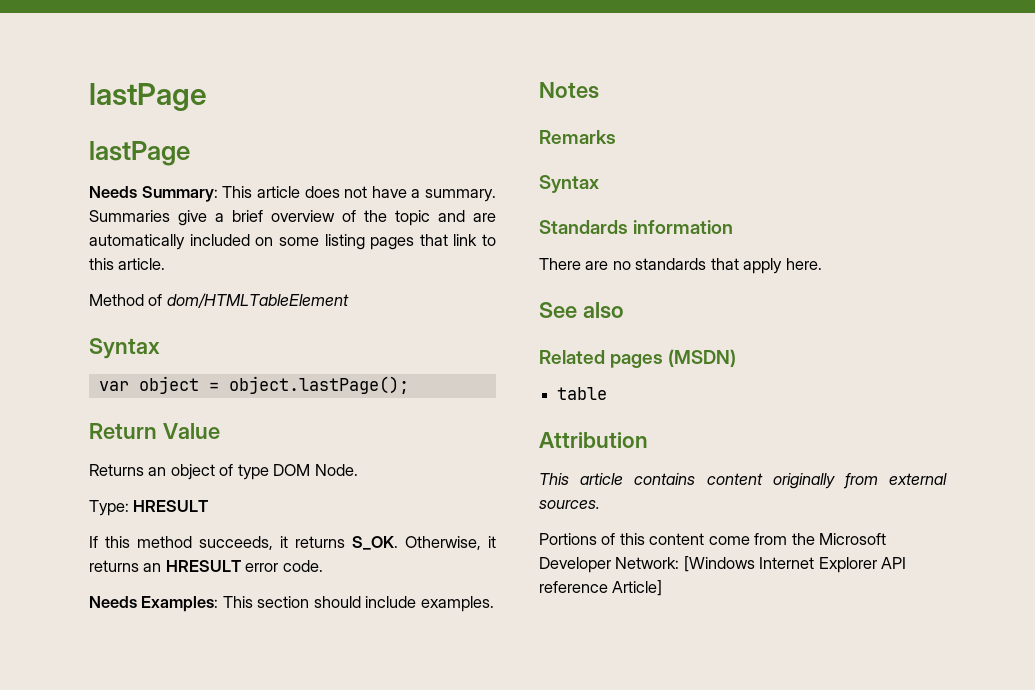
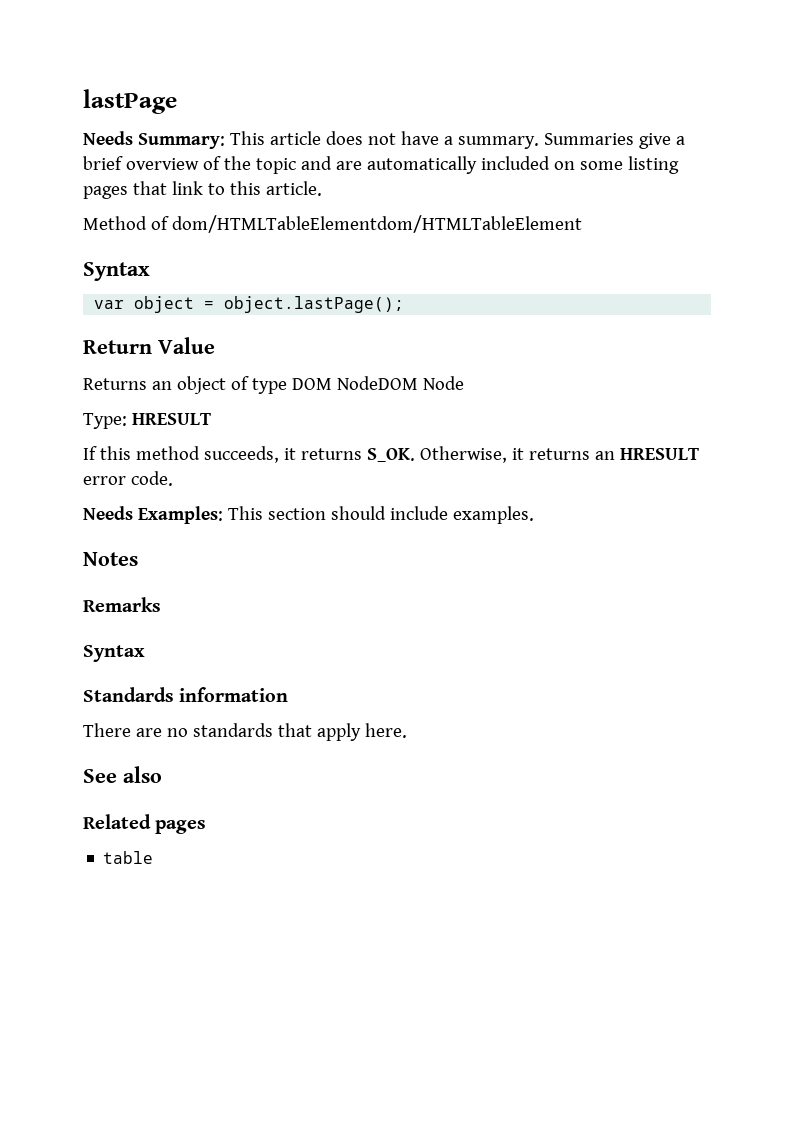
[89,83,207,111] [89,141,190,166] lastPage // lastPage -> [83,89,177,114] lastPage
[166,293,349,308] dom/HTMLTableElement -> [171,215,582,233] dom/HTMLTableElementdom/HTMLTableElement
[314,464,358,476] Node. -> [336,376,464,390] NodeDOM Node
[668,349,737,367] (MSDN) -> (207, 827) none
[539,432,648,448] [539,473,947,489] [539,500,600,509] [539,533,887,545] [539,556,907,573] [539,580,663,596] // Attribution // This article contains content originally from external sources. // Portions of this content come from the Microsoft Developer Network: [Windows Internet Explorer API reference Article] -> (154, 857) none

